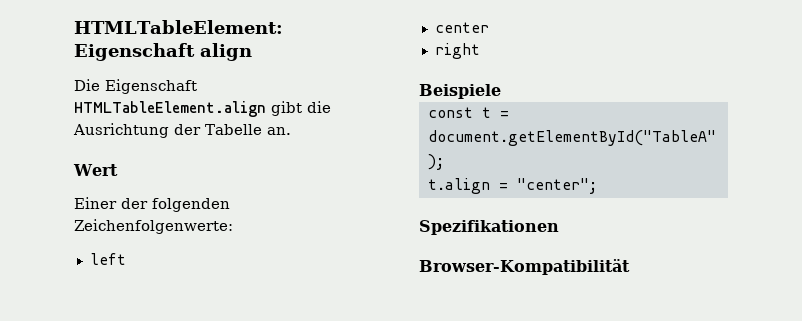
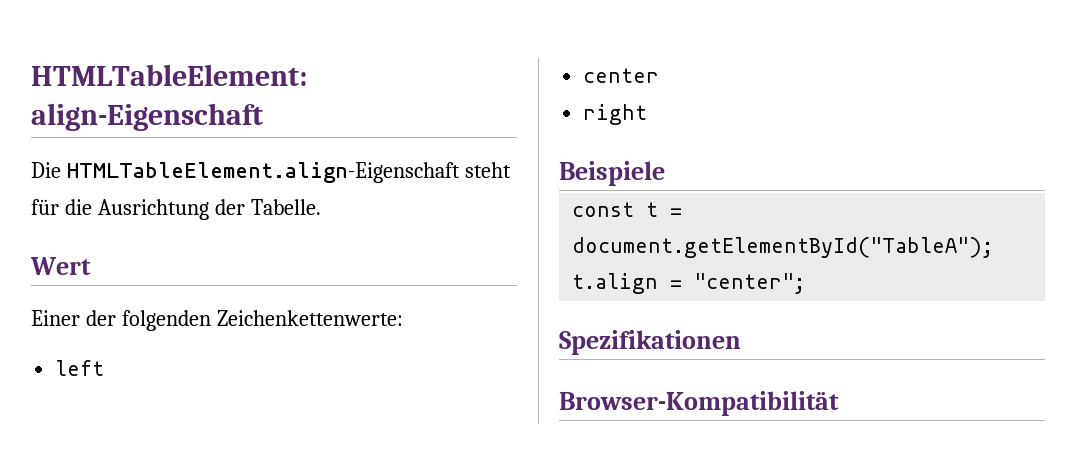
[74,43,252,61] Eigenschaft align -> [31,103,263,131] align-Eigenschaft
[105,79,197,94] [74,101,302,117] Eigenschaft HTMLTableElement.align gibt -> [66,162,511,183] [31,199,59,215] HTMLTableElement.align-Eigenschaft steht für
[205,124,291,135] Tabelle an. -> [250,199,321,215] Tabelle.
[74,219,233,234] Zeichenfolgenwerte: -> [216,310,403,326] Zeichenkettenwerte:

